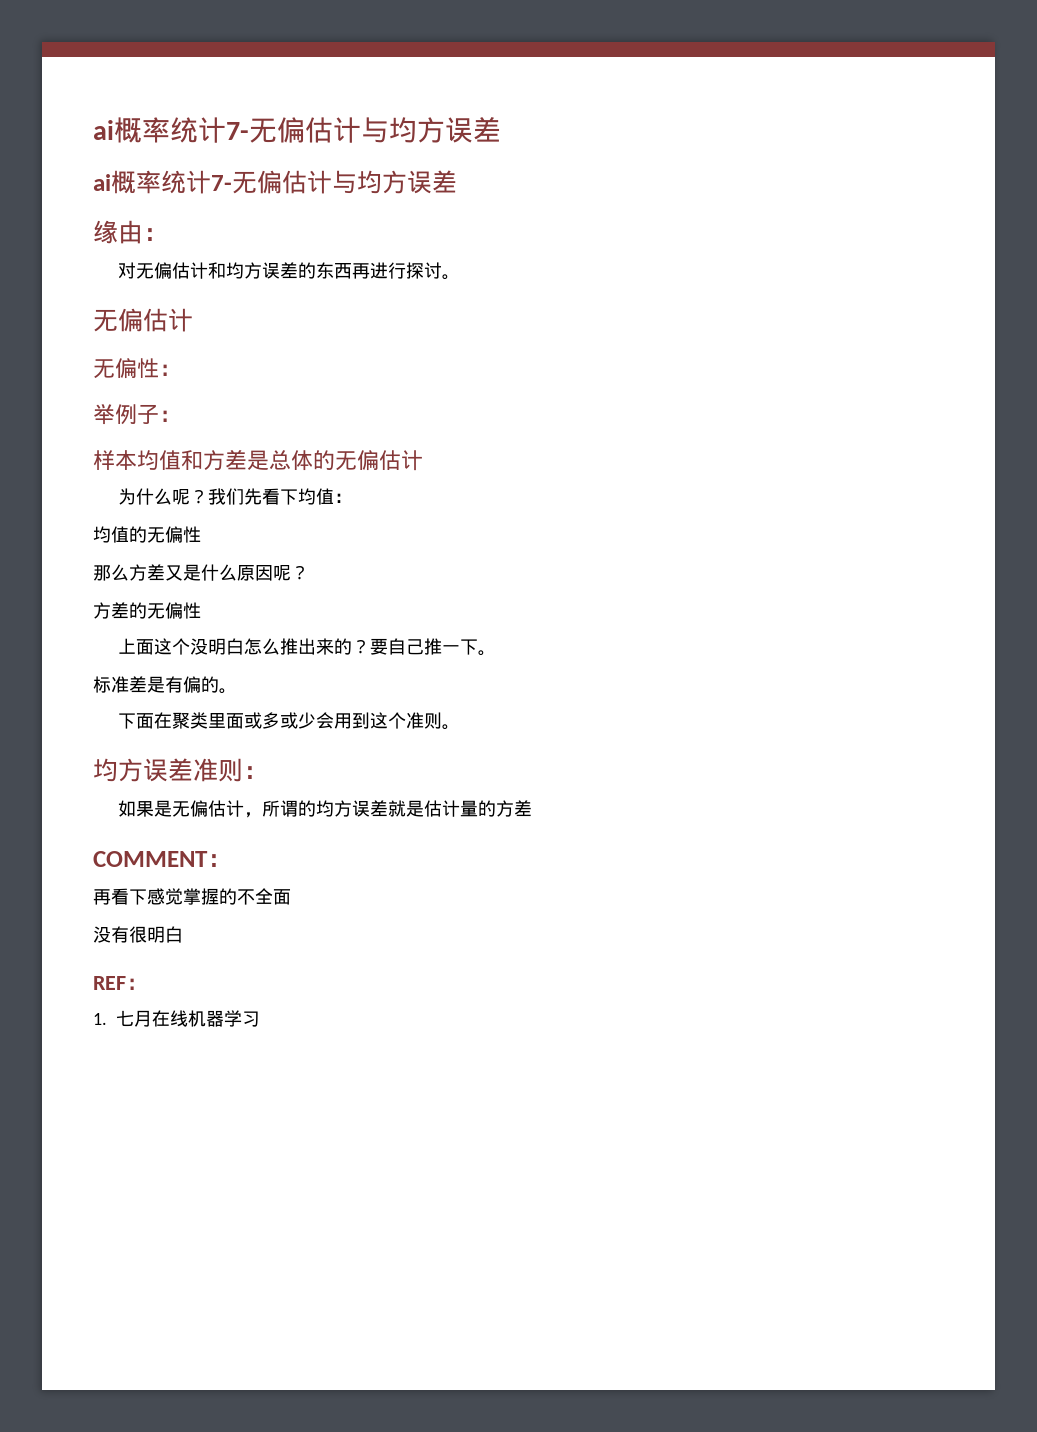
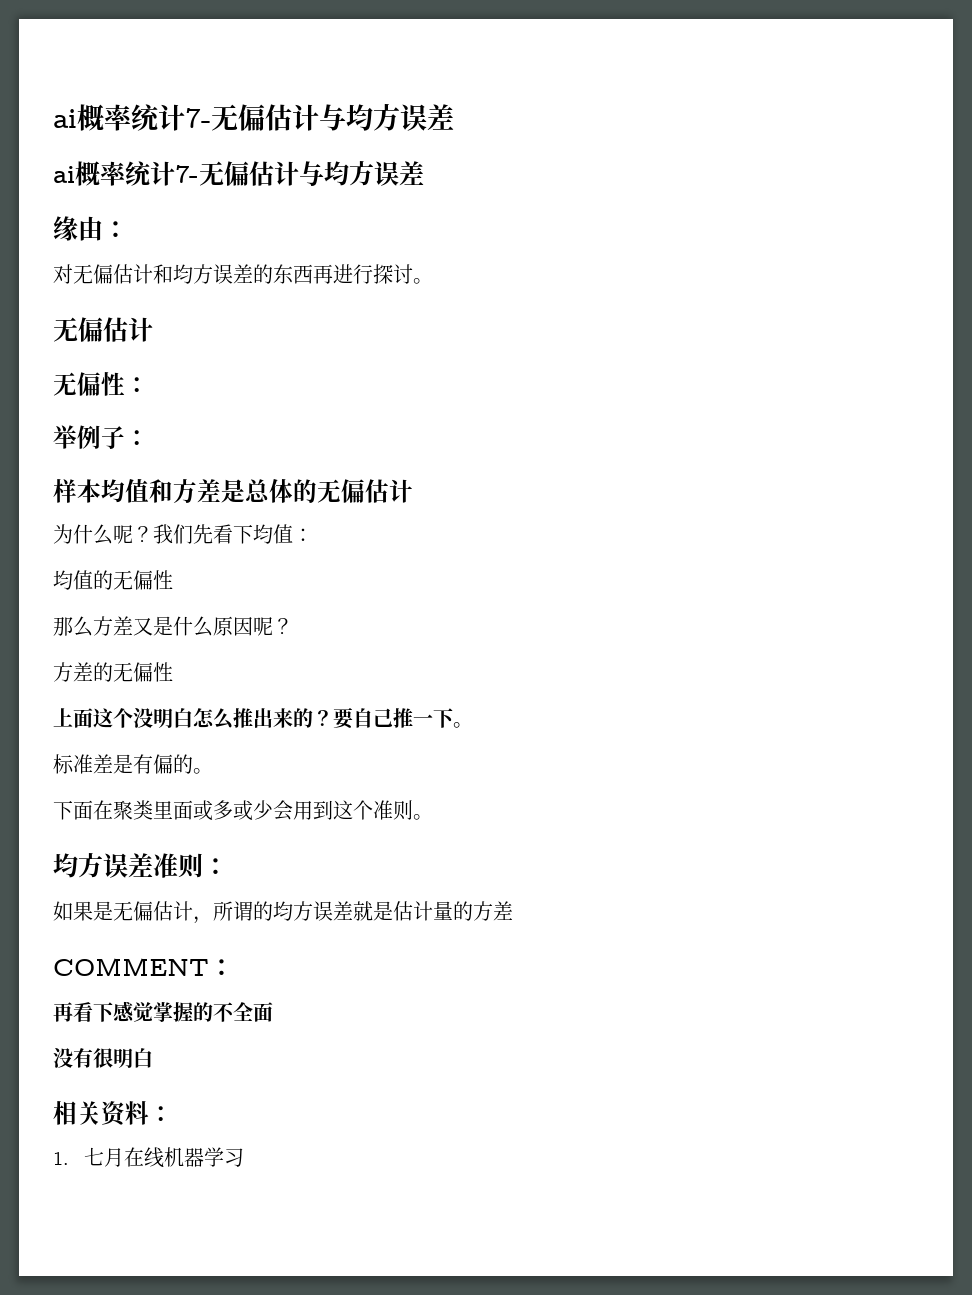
[93,976,126,990] REF -> [53,1101,149,1127] 相关资料

